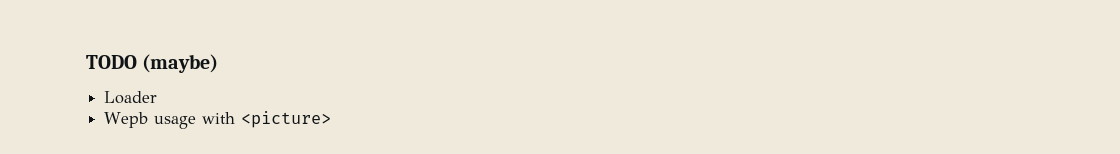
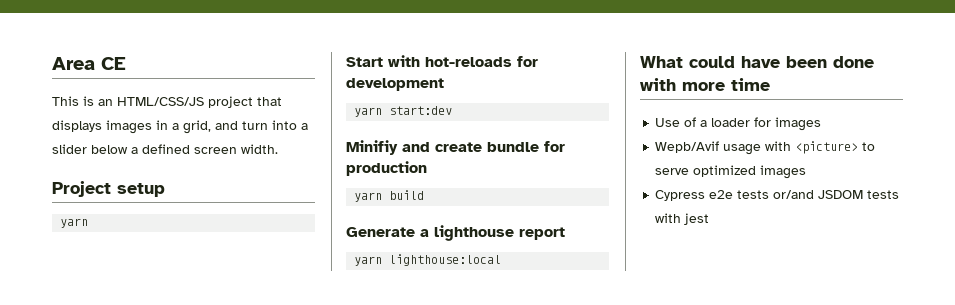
[86,54,219,73] [104,91,158,104] [104,111,332,129] TODO (maybe) // Loader // Wepb usage with <picture> -> [52,57,126,70] [52,96,282,108] [52,120,308,134] [52,144,278,154] [52,181,165,197] [60,218,89,228] [346,55,538,67] [346,78,444,91] [354,106,453,117] [346,140,565,155] [346,161,427,176] [354,190,425,202] [346,225,565,241] [354,254,502,266] [640,56,874,68] [640,78,770,91] [655,117,822,131] [655,141,876,155] [655,165,807,179] [655,190,900,201] [655,213,710,225] Area CE // This is an HTML/CSS/JS project that displays images in a grid, and turn into a slider below a defined screen width. // Project setup // yarn // Start with hot-reloads for development // yarn start:dev // Minifiy and create bundle for production // yarn build // Generate a lighthouse report // yarn lighthouse:local // What could have been done with more time // Use of a loader for images // Wepb/Avif usage with <picture> to serve optimized images // Cypress e2e tests or/and JSDOM tests with jest

